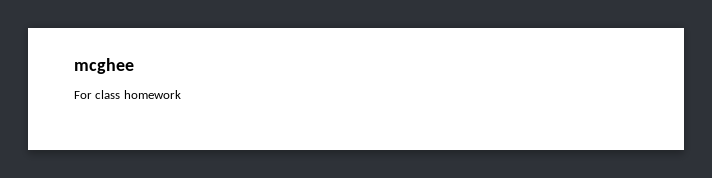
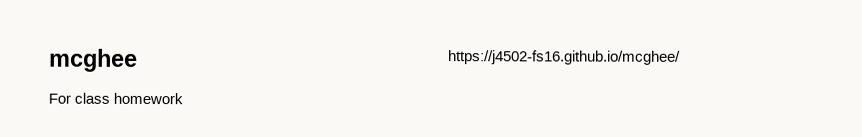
(181, 94) none -> [448,50,681,65] https://j4502-fs16.github.io/mcghee/

